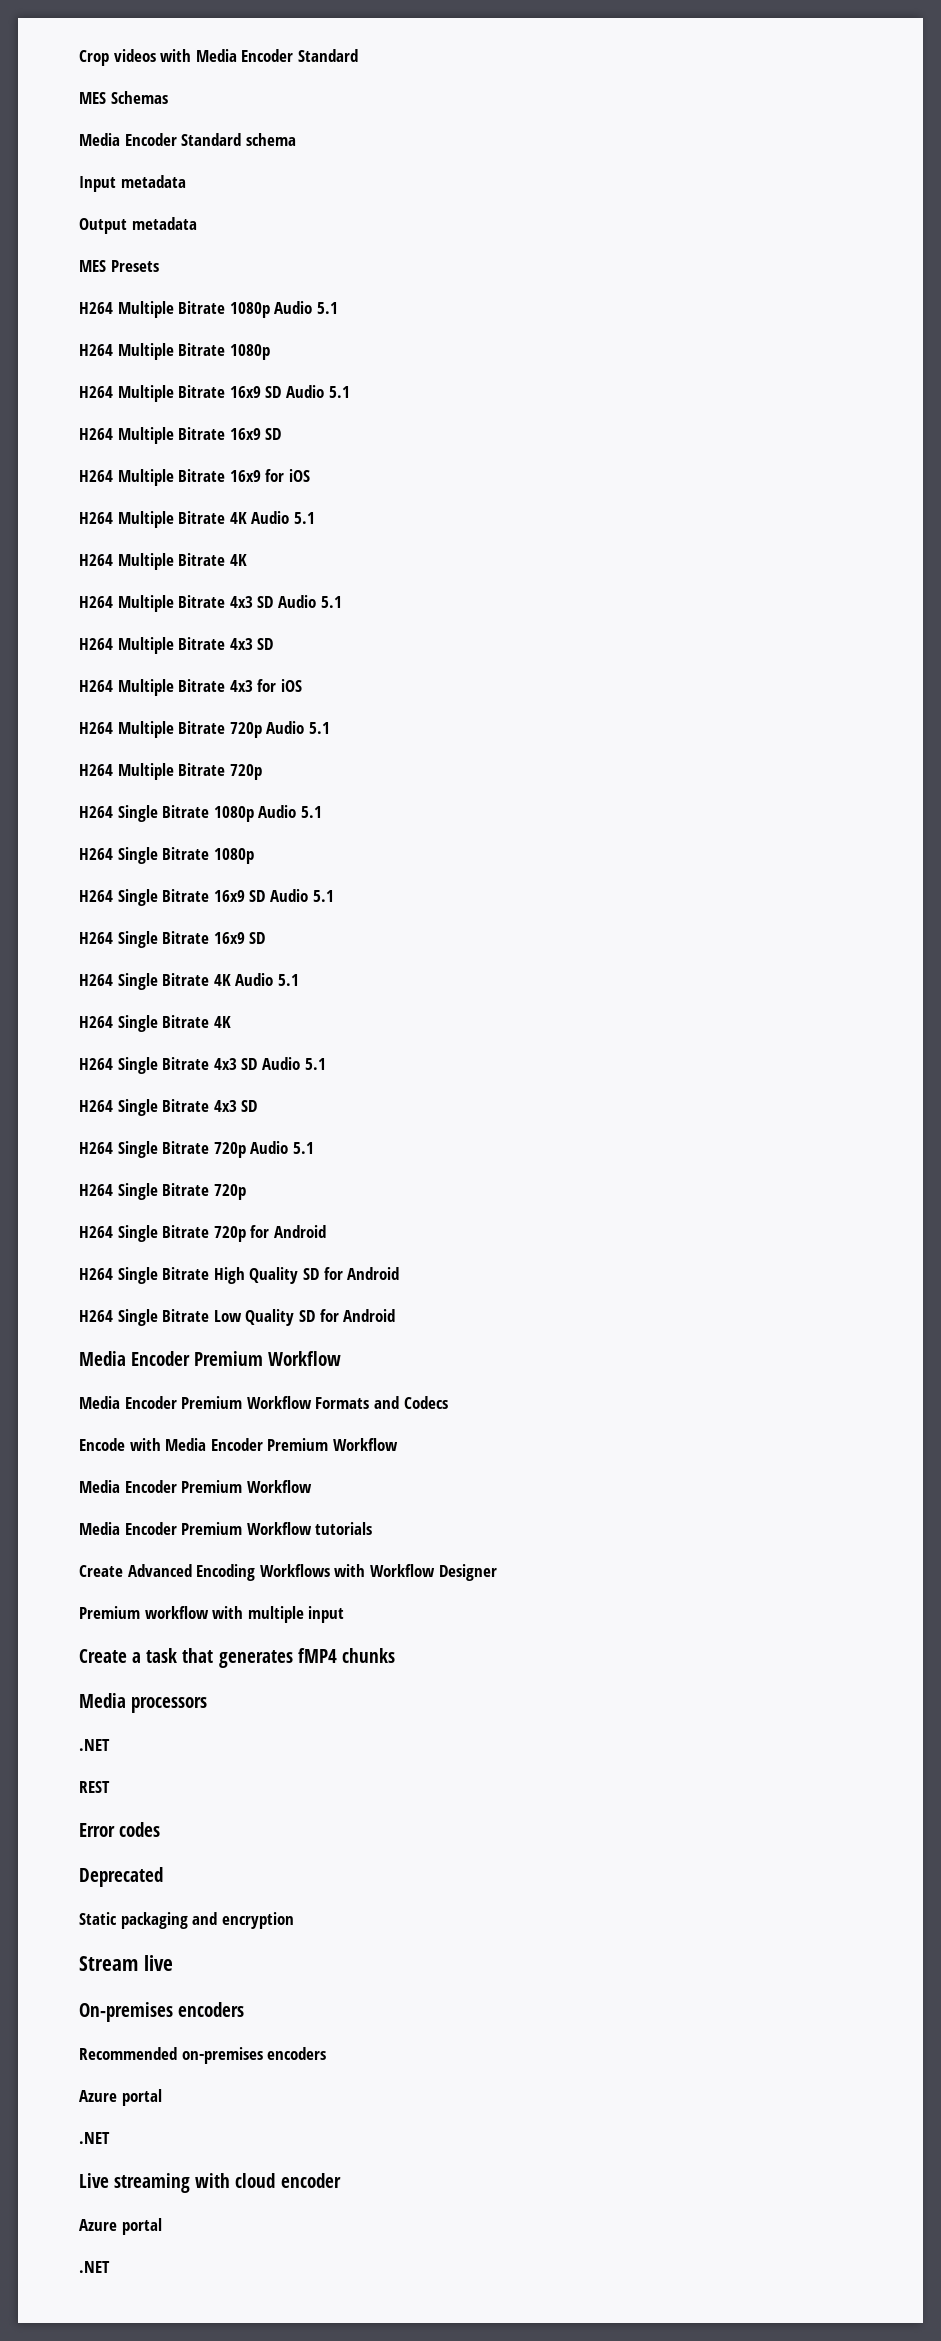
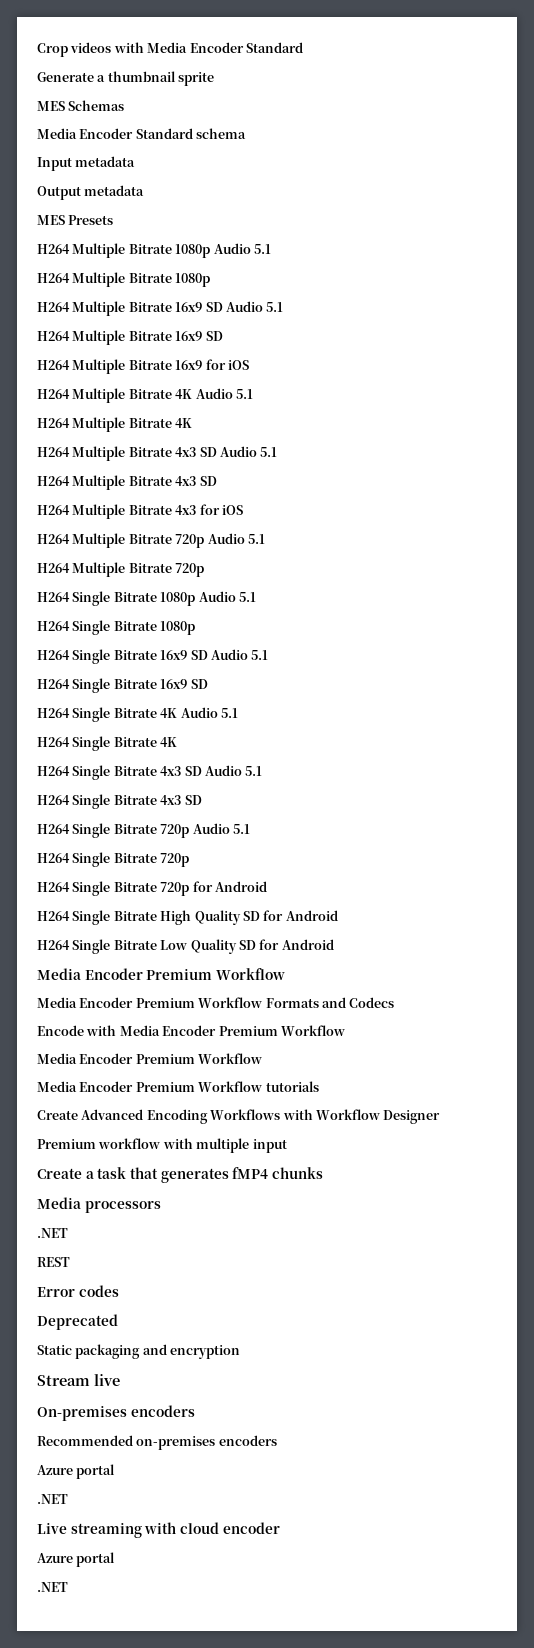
(358, 55) none -> [37,71,215,86] // Generate a thumbnail sprite

